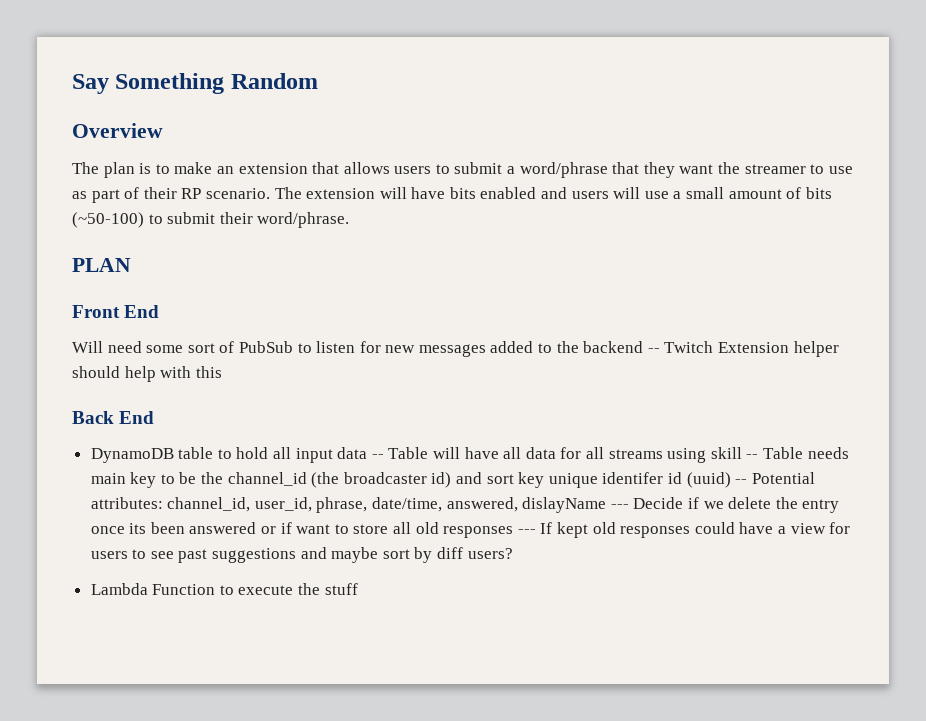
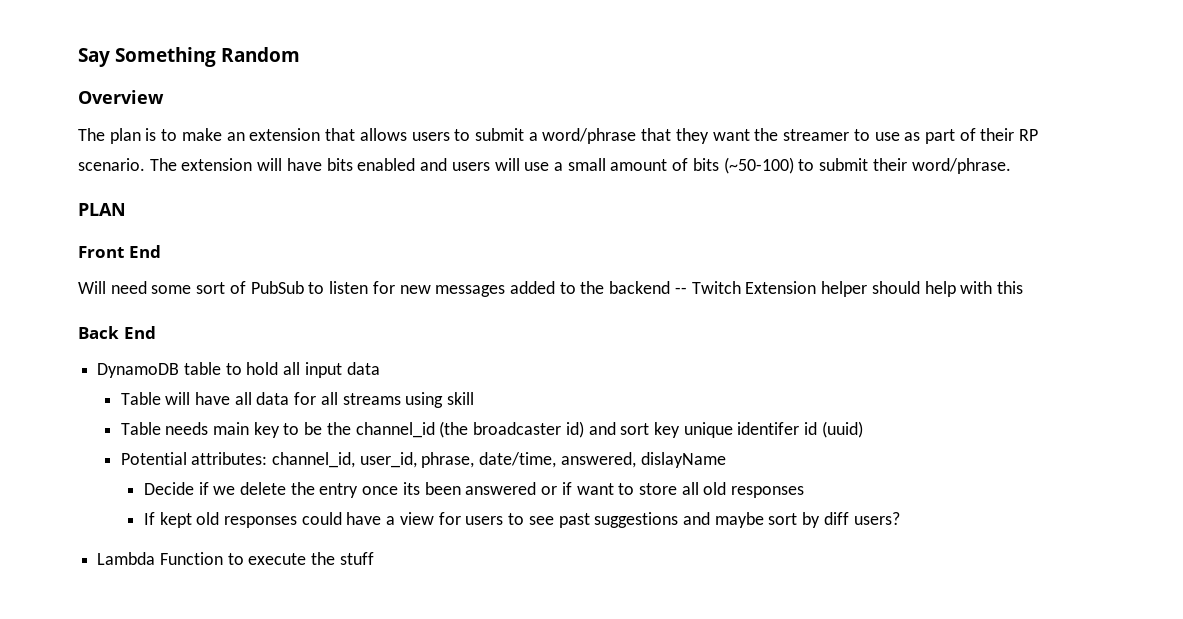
[371,454,384,459] -- -> (380, 368) //
[746,454,759,459] -- -> (475, 398) //
[735,479,748,484] -- -> (863, 429) //
[610,504,629,509] --- -> (726, 460) //
[517,529,536,534] --- -> (805, 492) //

